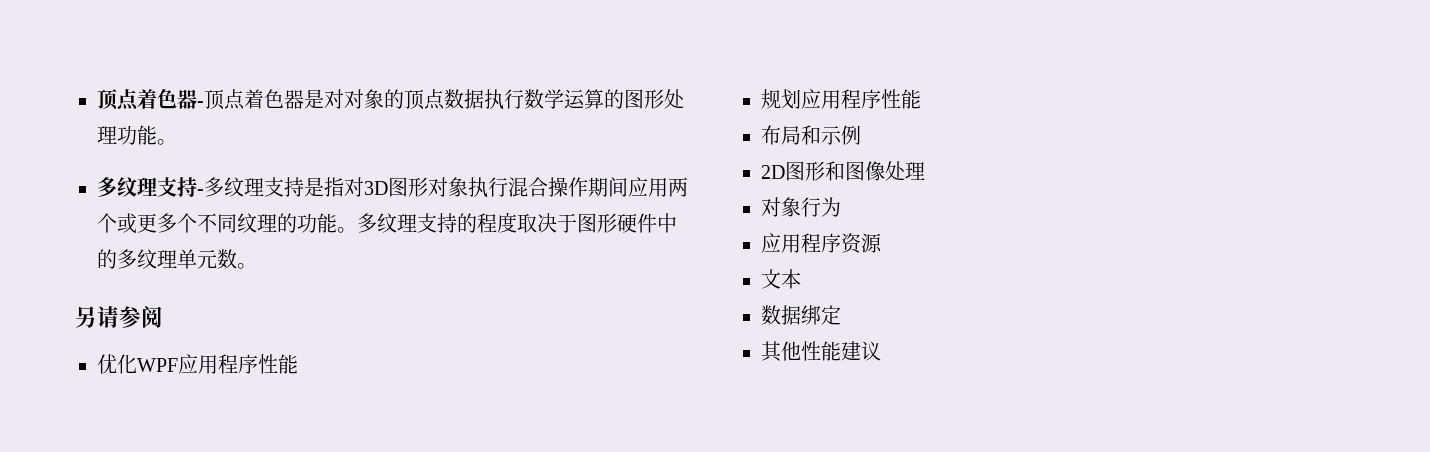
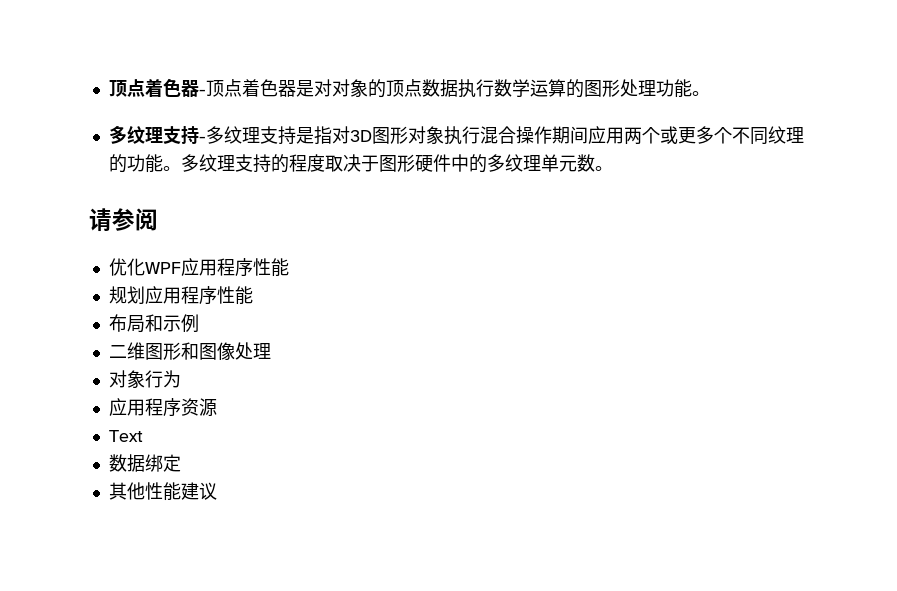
[75,306,97,328] 另 -> (613, 168) none
[761,165,785,179] 2D -> [108,342,145,360] 二维
[761,269,801,289] 文本 -> [108,430,143,442] Text

